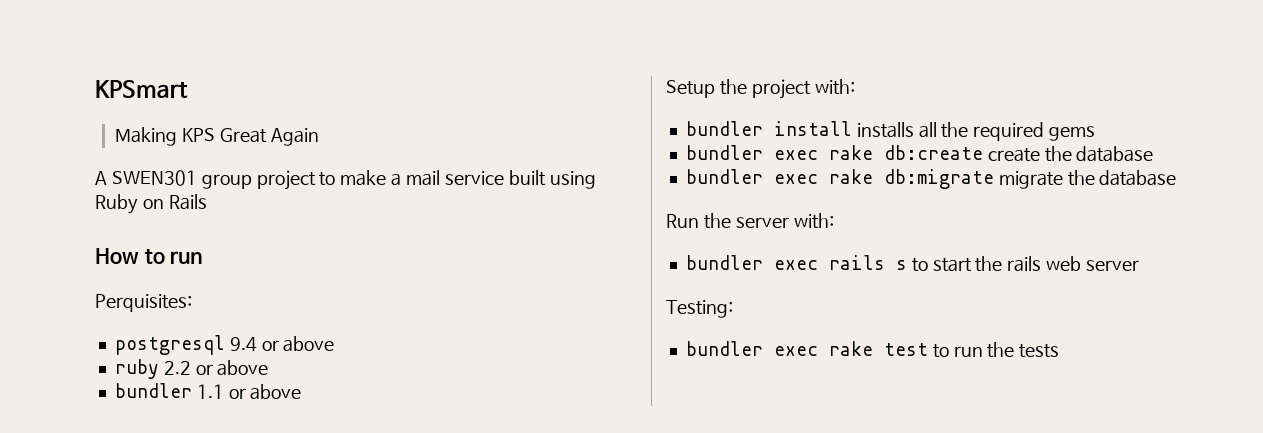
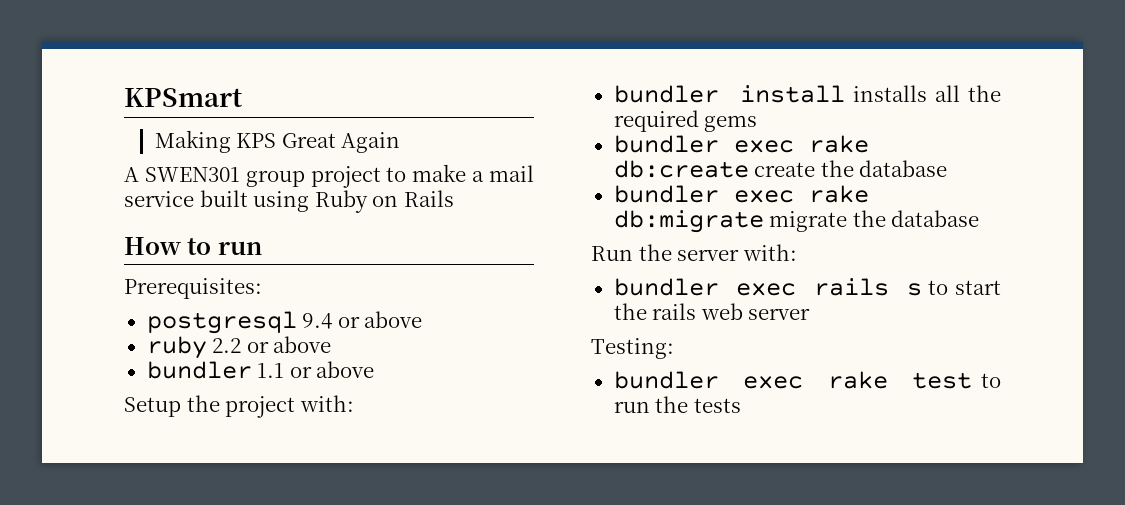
[95,294,192,312] Perquisites: -> [124,278,262,299] Prerequisites:

